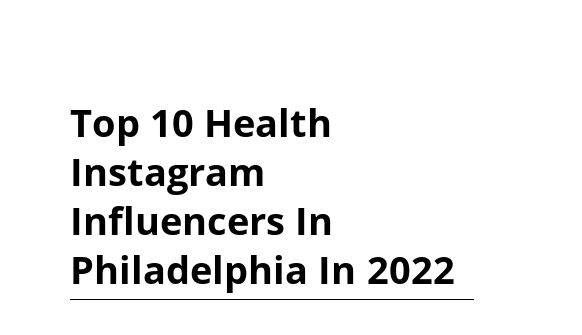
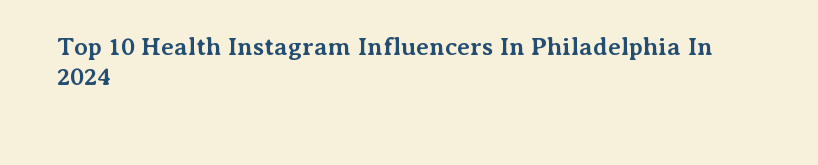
[366,257,455,284] 2022 -> [57,68,111,85] 2024

